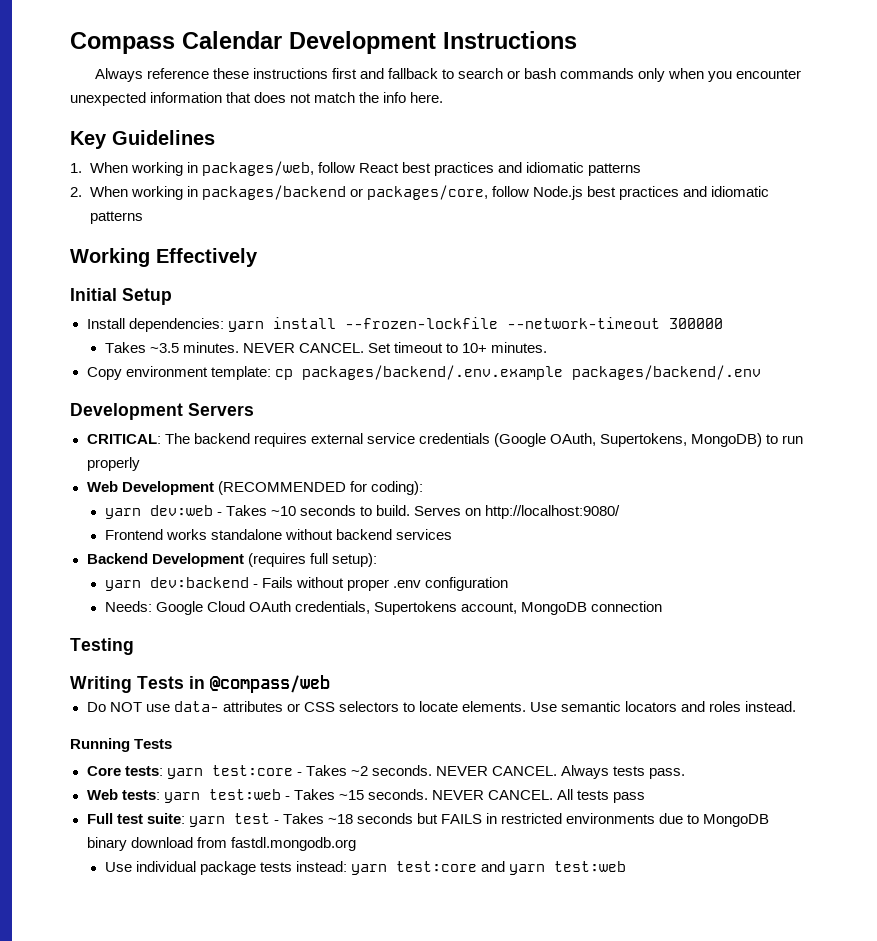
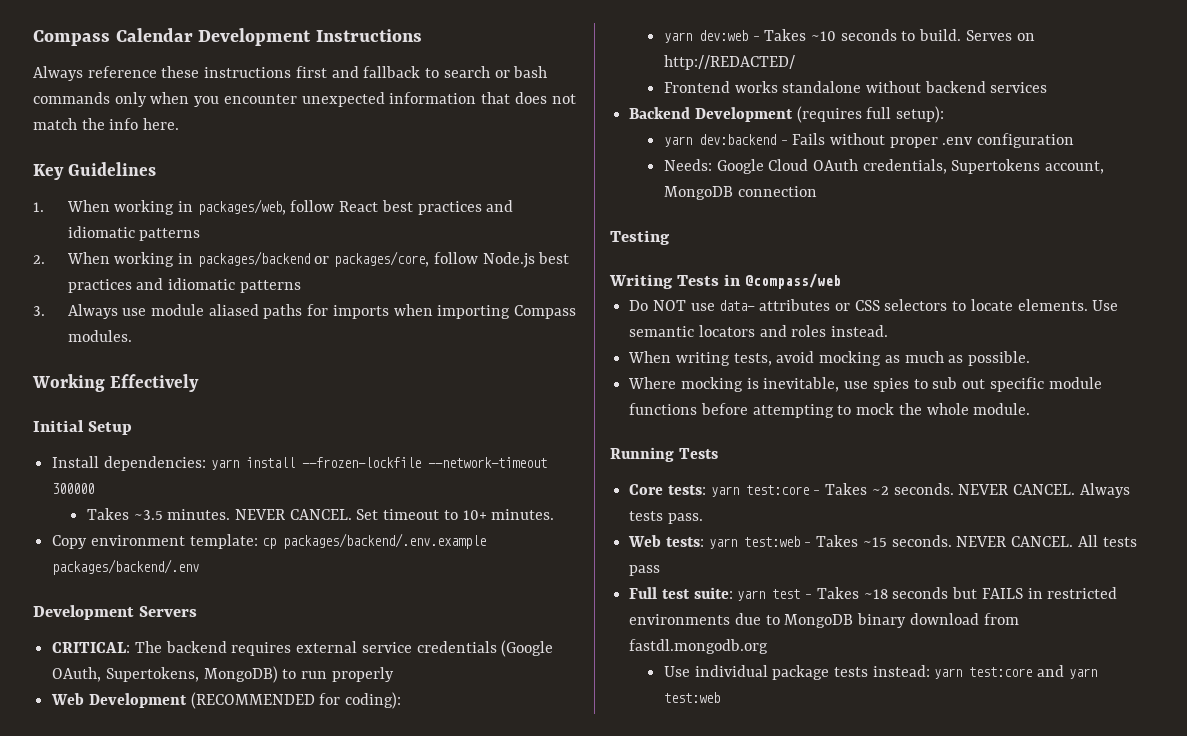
(143, 217) none -> [33,304,577,319] [67,330,132,342] // 3. Always use module aliased paths for imports when importing Compass modules.
[485,505,621,519] http://localhost:9080/ -> [663,55,795,70] http://REDACTED/
(797, 706) none -> [628,351,1031,366] [628,377,1102,392] [629,403,1031,418] // When writing tests, avoid mocking as much as possible. // Where mocking is inevitable, use spies to sub out specific module functions before attempting to mock the whole module.

